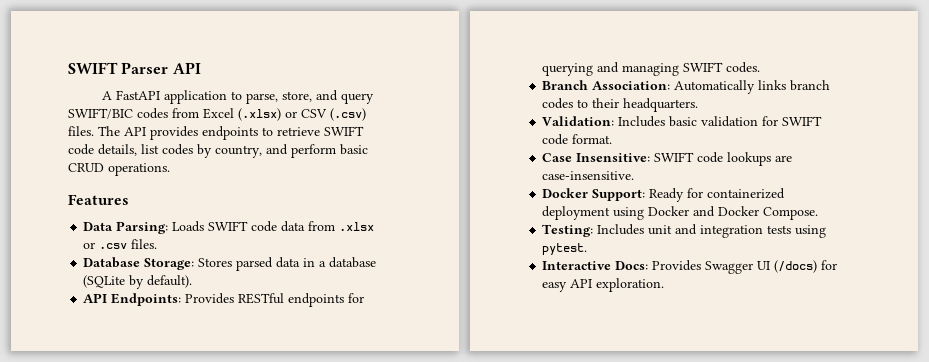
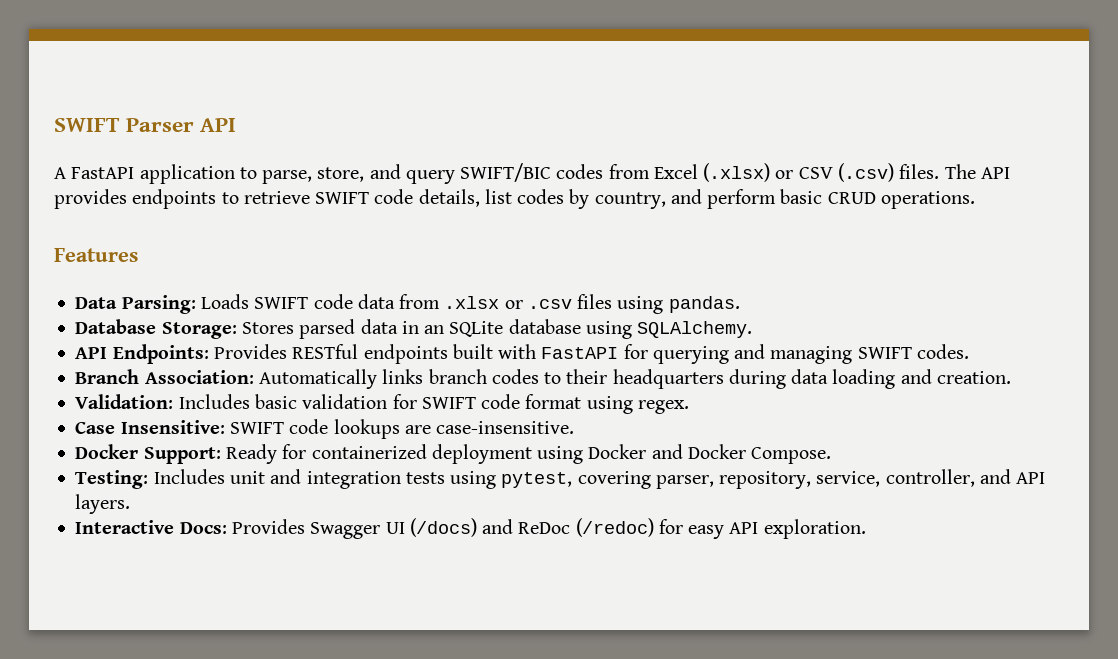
[131,239,158,249] files. -> [577,294,740,314] files using pandas.
[319,257,377,268] [83,275,193,289] a database (SQLite by default). -> [424,319,753,339] an SQLite database using SQLAlchemy.
(345, 300) none -> [452,344,619,359] built with FastAPI
[623,98,699,112] headquarters. -> [612,369,1011,389] headquarters during data loading and creation.
[572,134,613,144] format. -> [525,394,689,414] format using regex.
[542,243,588,255] pytest. -> [501,469,1046,489] [75,494,131,514] pytest, covering parser, repository, service, controller, and API layers.
(818, 266) none -> [482,518,654,537] and ReDoc (/redoc)

